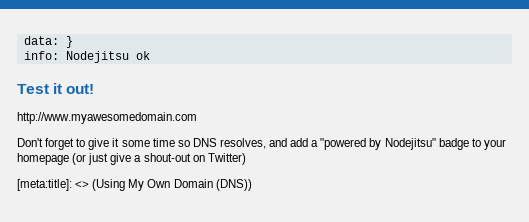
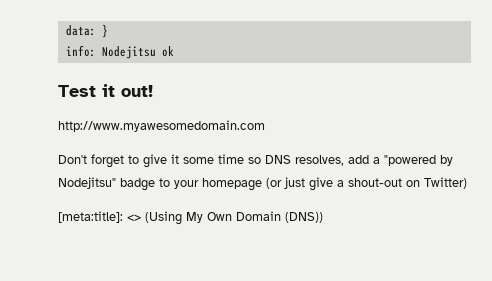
[269,138,288,147] and -> (344, 160) none

